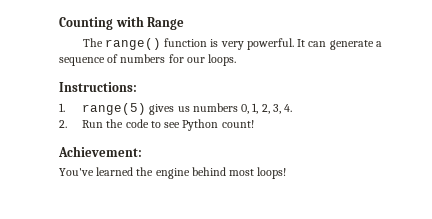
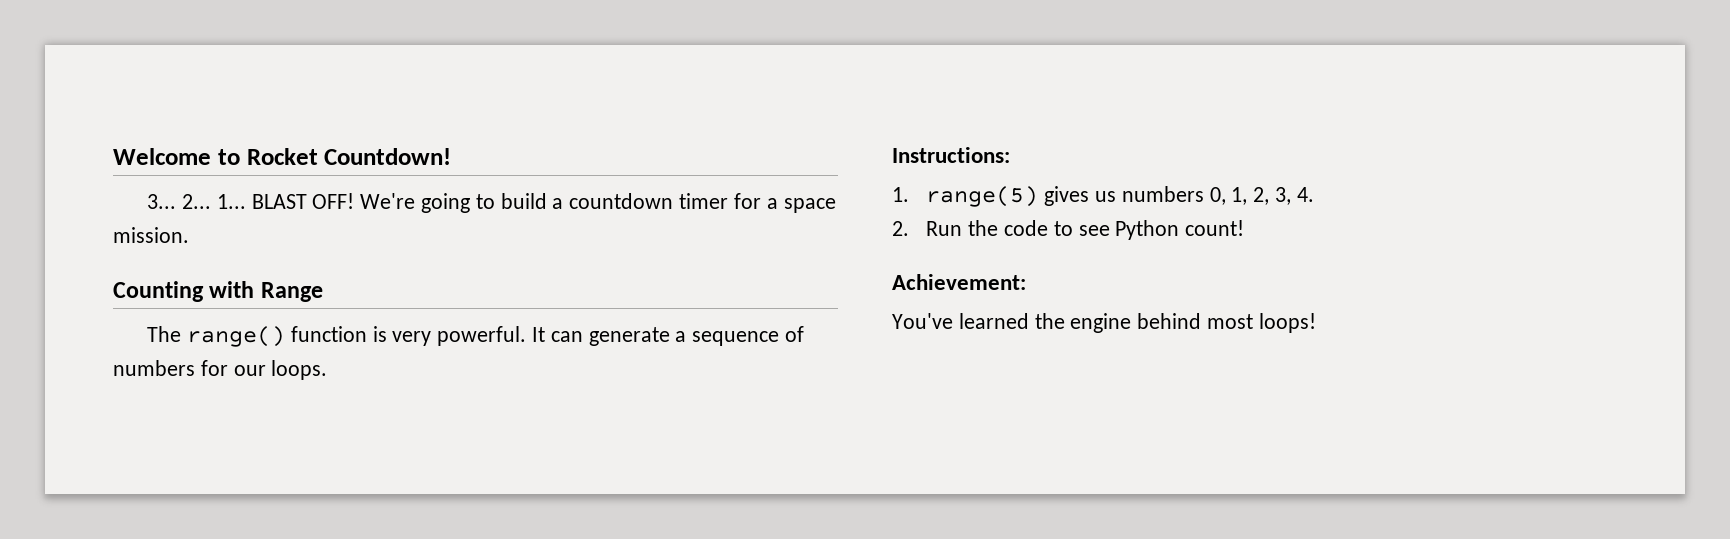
(59, 23) none -> [113,148,452,165] [147,193,836,213] [113,227,189,243] Welcome to Rocket Countdown! // 3... 2... 1... BLAST OFF! We're going to build a countdown timer for a space mission. //

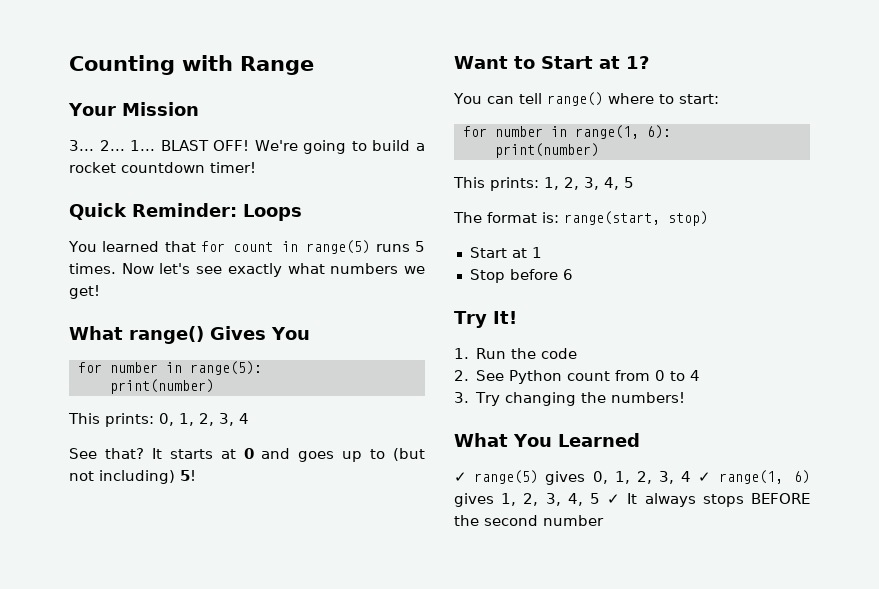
[113,148,452,165] Welcome to Rocket Countdown! -> [69,55,314,75] [68,102,199,116] Counting with Range // Your Mission
[569,193,836,213] [113,227,189,243] [113,281,323,302] [147,326,805,347] [113,360,328,380] [892,147,1010,163] [892,186,1314,207] [892,220,1245,240] [892,274,1026,290] [892,313,1316,333] countdown timer for a space mission. // Counting with Range // The range() function is very powerful. It can generate a sequence of numbers for our loops. // Instructions: // 1. range(5) gives us numbers 0, 1, 2, 3, 4. // 2. Run the code to see Python count! // Achievement: // You've learned the engine behind most loops! -> [69,162,256,173] [69,203,302,221] [68,240,425,254] [69,263,425,277] [69,285,100,299] [69,326,310,344] [77,361,262,375] [109,379,214,394] [68,413,249,427] [69,448,425,462] [69,470,196,484] [454,56,649,69] [453,92,719,106] [462,125,671,139] [494,143,599,158] [453,177,634,191] [453,211,708,226] [469,247,542,258] [469,269,573,283] [454,311,517,328] [454,348,578,359] [454,370,701,384] [454,392,686,406] [454,433,640,447] [454,470,810,485] [454,493,810,507] [454,515,604,526] rocket countdown timer! // Quick Reminder: Loops // You learned that for count in range(5) runs 5 times. Now let's see exactly what numbers we get! // What range() Gives You // for number in range(5): // print(number) // This prints: 0, 1, 2, 3, 4 // See that? It starts at 0 and goes up to (but not including) 5! // Want to Start at 1? // You can tell range() where to start: // for number in range(1, 6): // print(number) // This prints: 1, 2, 3, 4, 5 // The format is: range(start, stop) // Start at 1 // Stop before 6 // Try It! // 1. Run the code // 2. See Python count from 0 to 4 // 3. Try changing the numbers! // What You Learned // ✓ range(5) gives 0, 1, 2, 3, 4 ✓ range(1, 6) gives 1, 2, 3, 4, 5 ✓ It always stops BEFORE the second number

